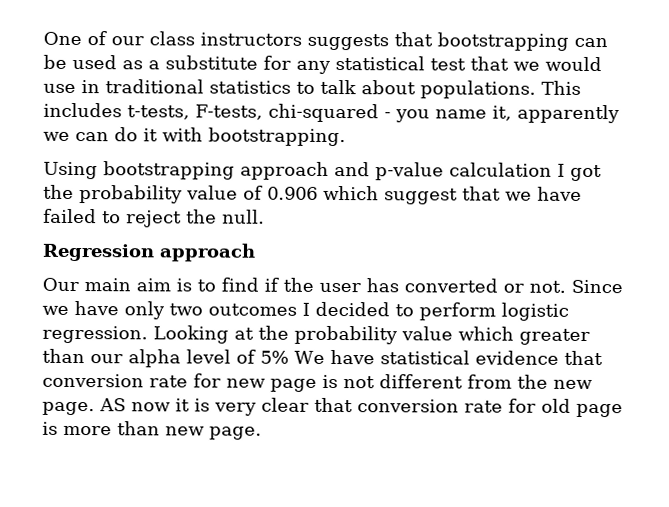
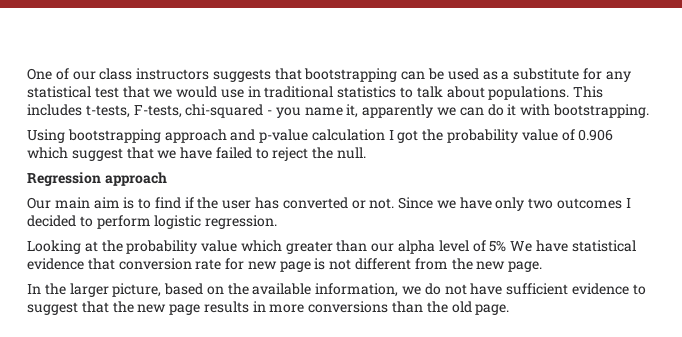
(148, 334) none -> (278, 222) //
[99,397,623,418] [42,421,205,436] AS now it is very clear that conversion rate for old page is more than new -> [27,283,646,297] [27,301,472,315] // In the larger picture, based on the available information, we do not have sufficient evidence to suggest that the new page results in more conversions than the old

